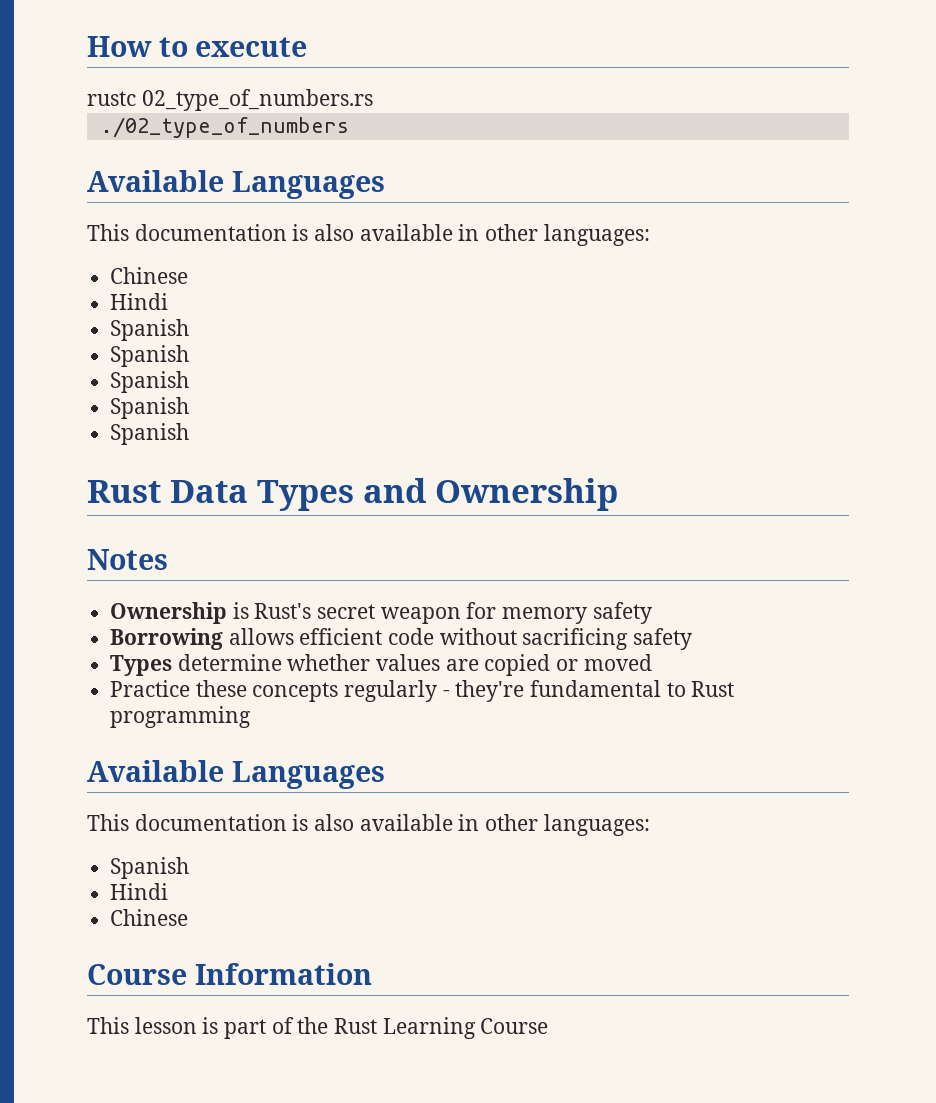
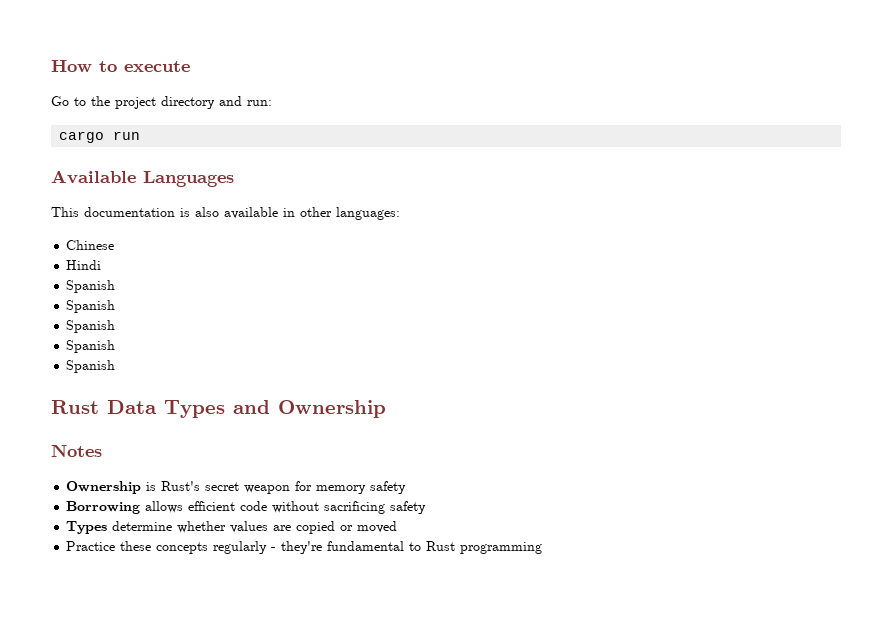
[87,89,373,111] [99,117,349,138] rustc 02_type_of_numbers.rs // ./02_type_of_numbers -> [51,96,272,109] [59,131,141,143] Go to the project directory and run: // cargo run
[87,760,385,789] [87,814,650,836] [110,857,190,879] [110,883,169,900] [110,909,189,926] [87,963,372,985] [87,1017,549,1039] // Available Languages // This documentation is also available in other languages: // Spanish // Hindi // Chinese // Course Information // This lesson is part of the Rust Learning Course -> (543, 548) none

